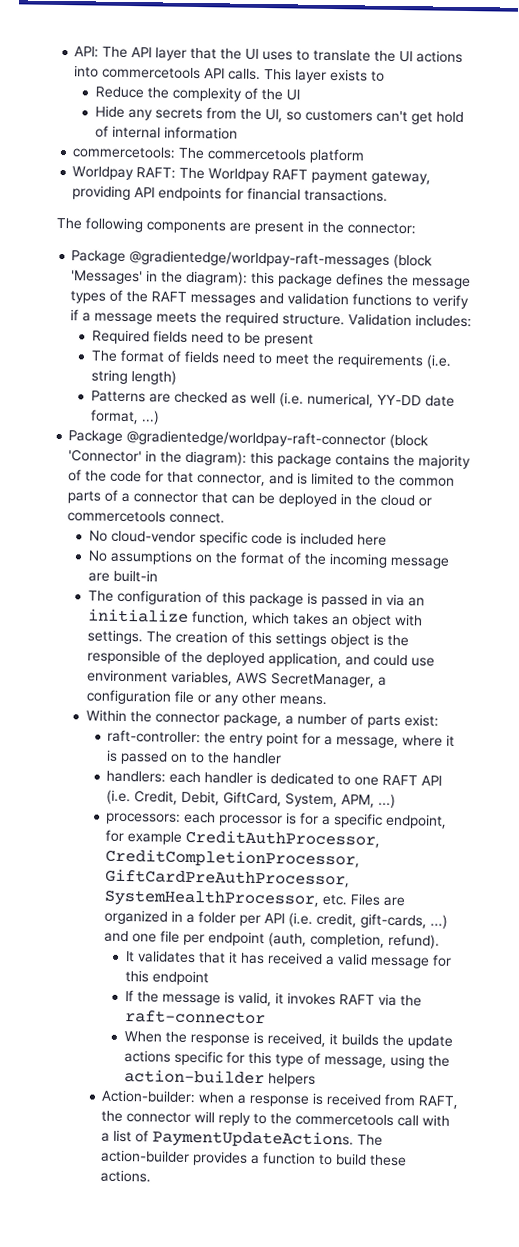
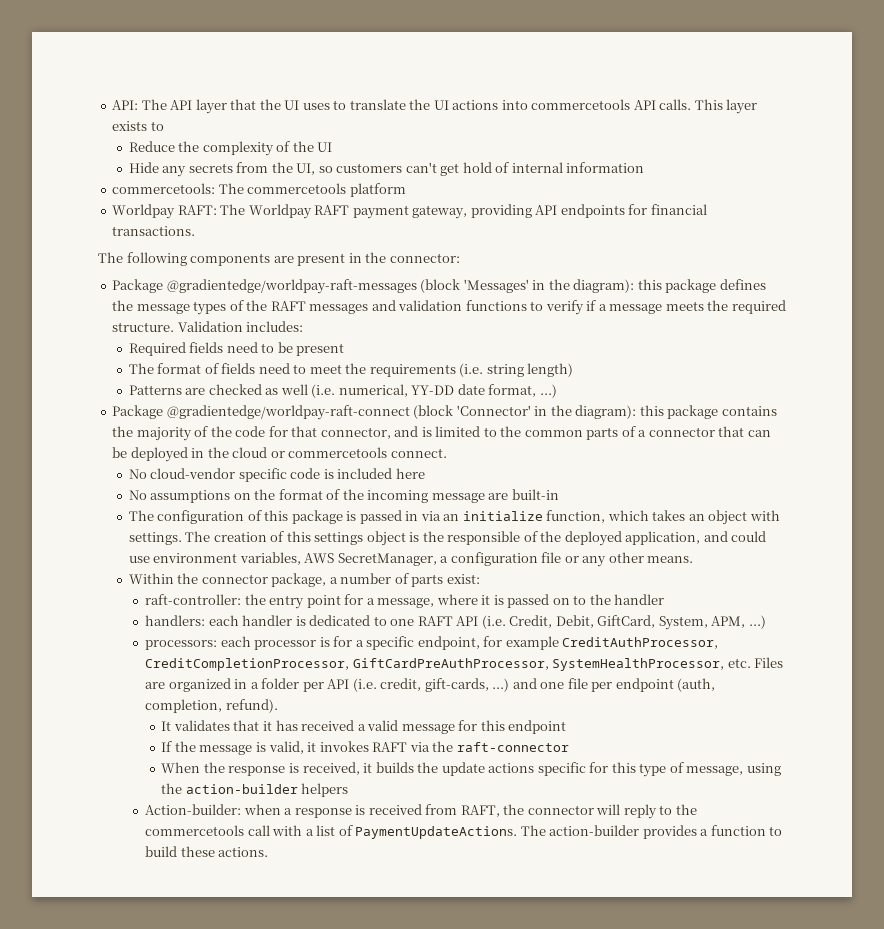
[126,430,387,448] @gradientedge/worldpay-raft-connector -> [166,405,410,420] @gradientedge/worldpay-raft-connect

